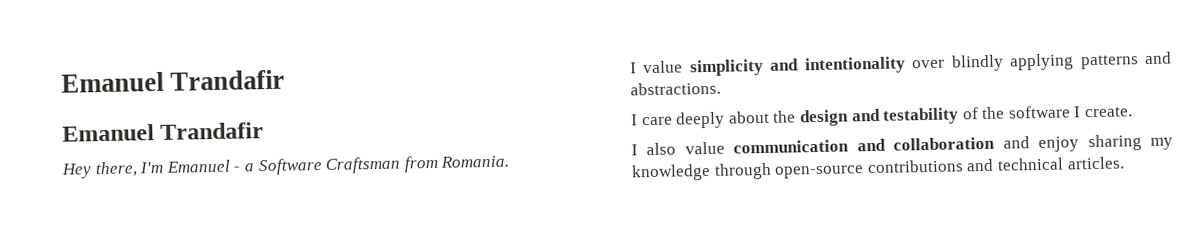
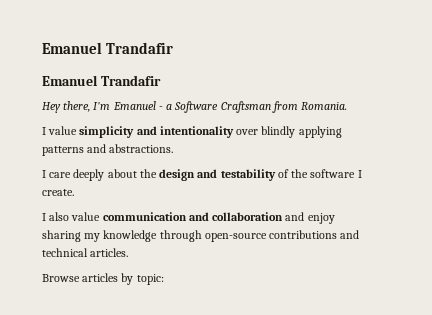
(1125, 163) none -> [42,273,164,285] // Browse articles by topic:

